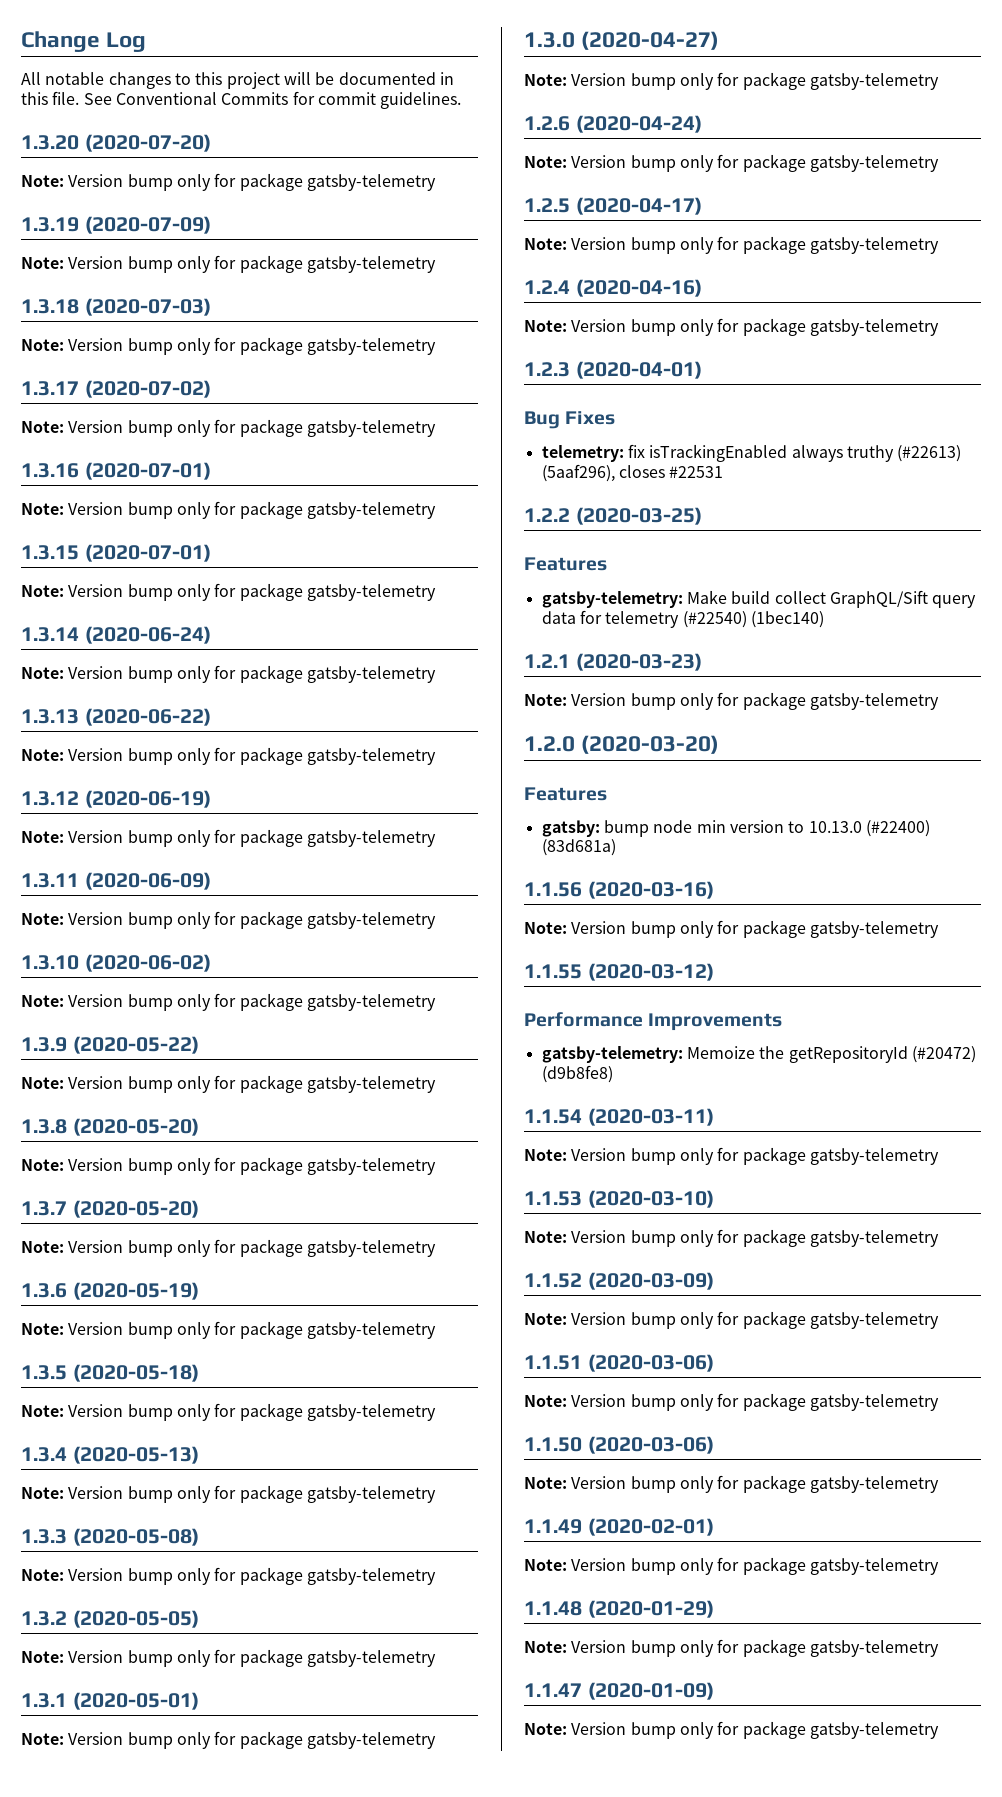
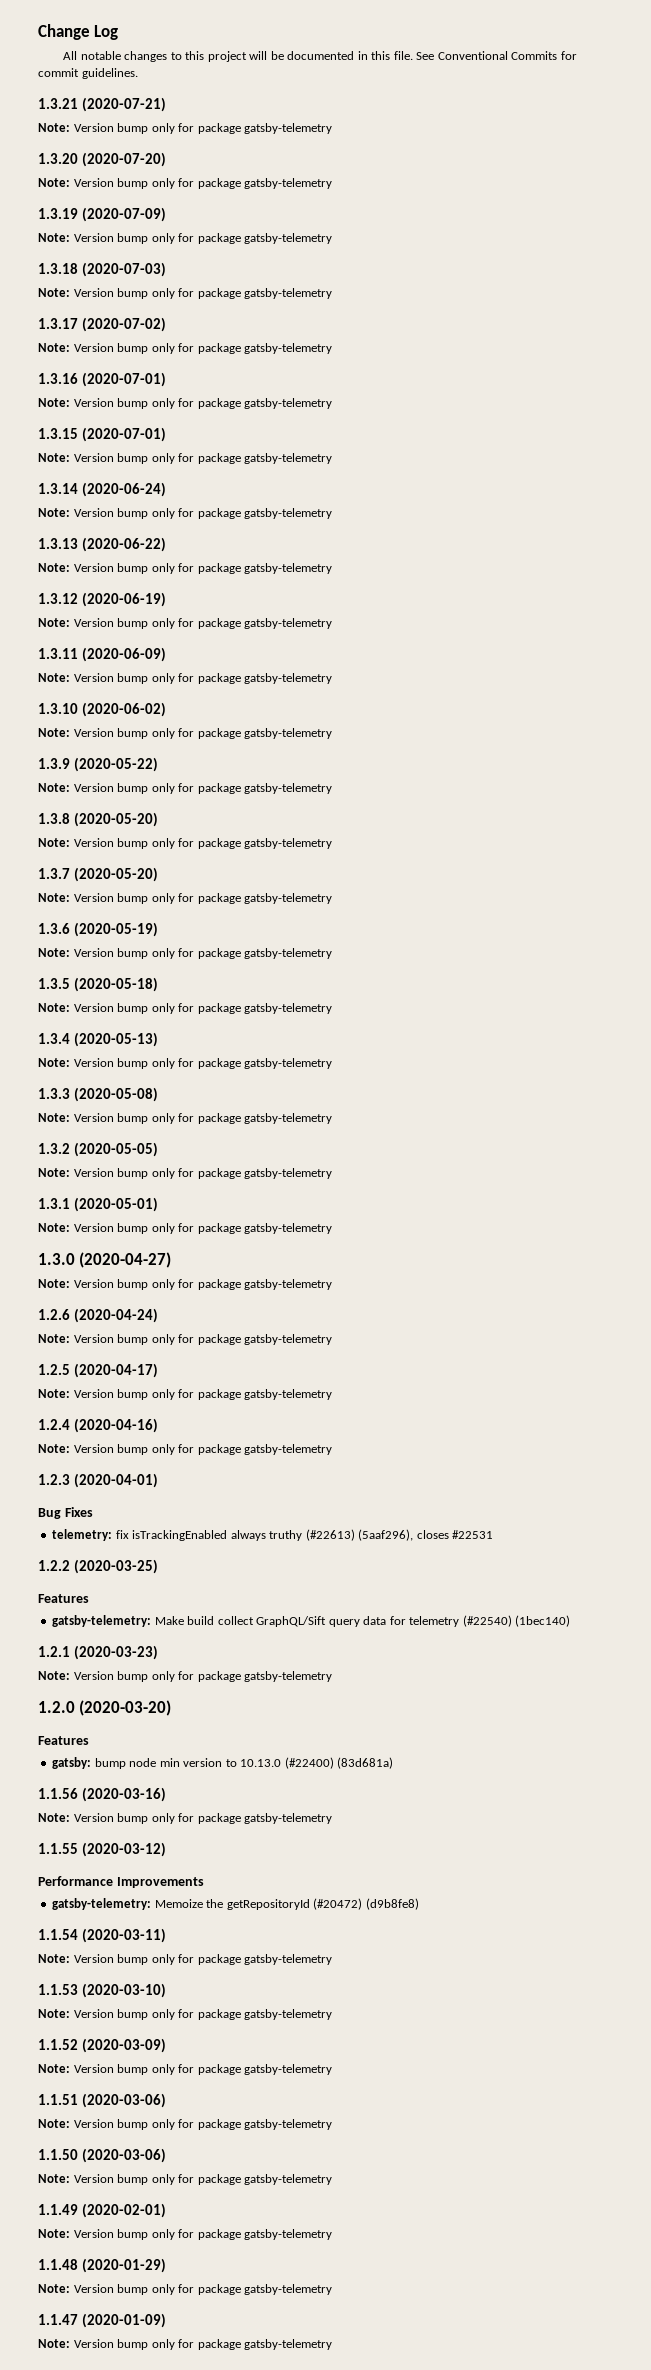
(462, 100) none -> [38,97,167,112] [38,123,333,134] // 1.3.21 (2020-07-21) // Note: Version bump only for package gatsby-telemetry

